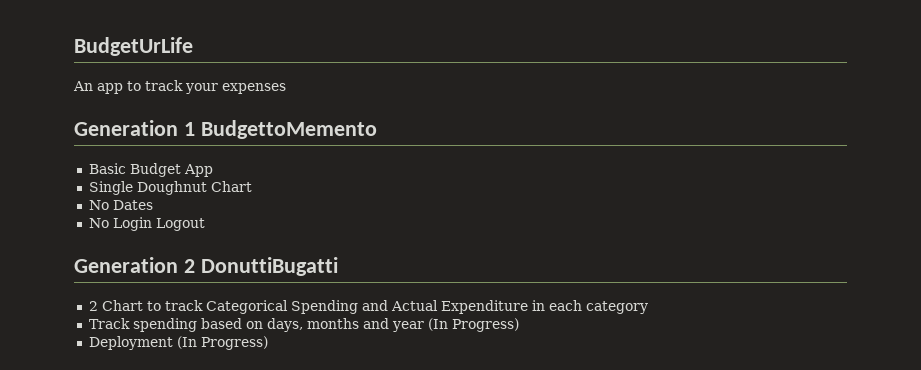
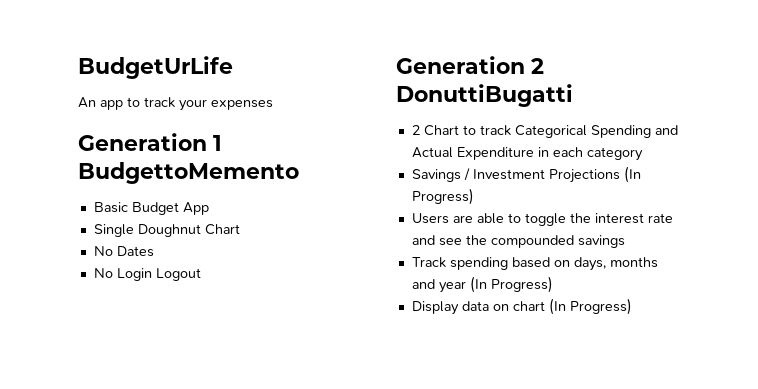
(648, 307) none -> [411,166,641,183] [411,188,474,205] [411,213,673,226] [411,235,625,248] // Savings / Investment Projections (In Progress) // Users are able to toggle the interest rate and see the compounded savings
[88,336,173,350] Deployment -> [411,301,545,315] Display data on chart

